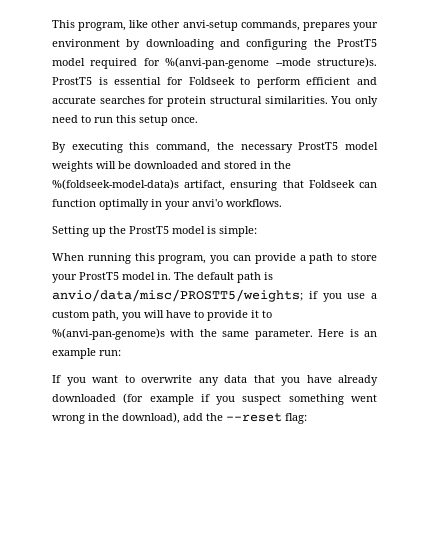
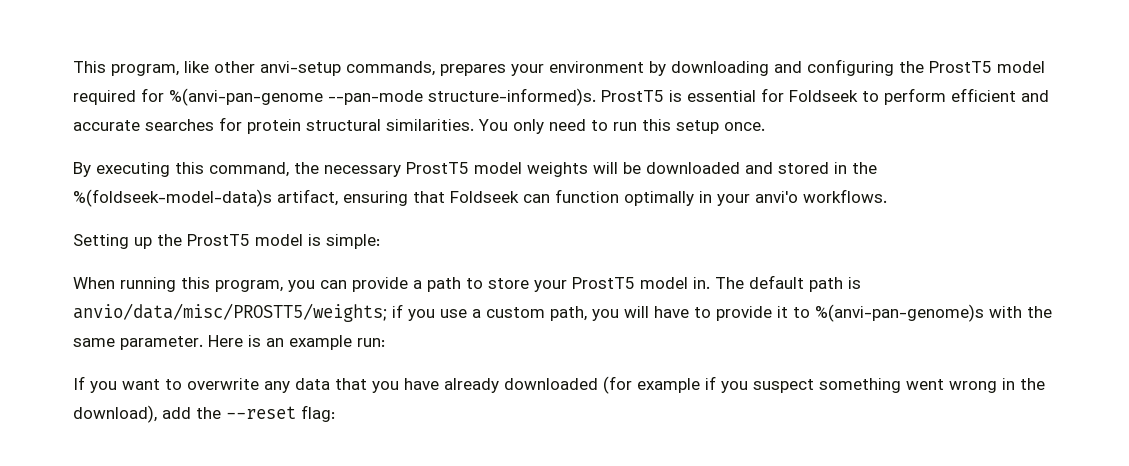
[275,57,377,68] --mode structure)s. -> [328,88,596,106] --pan-mode structure-informed)s.

